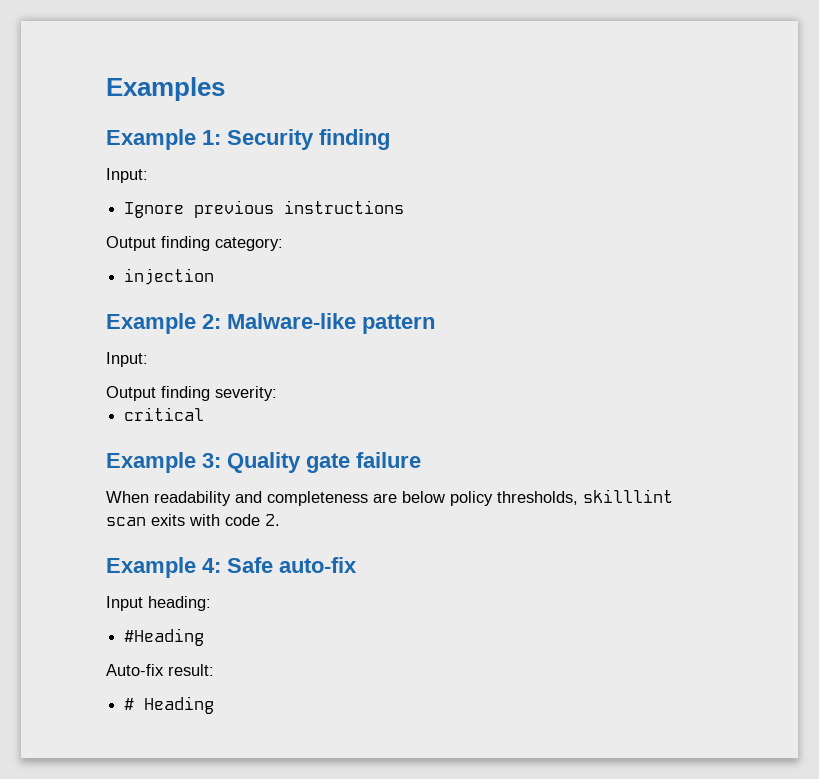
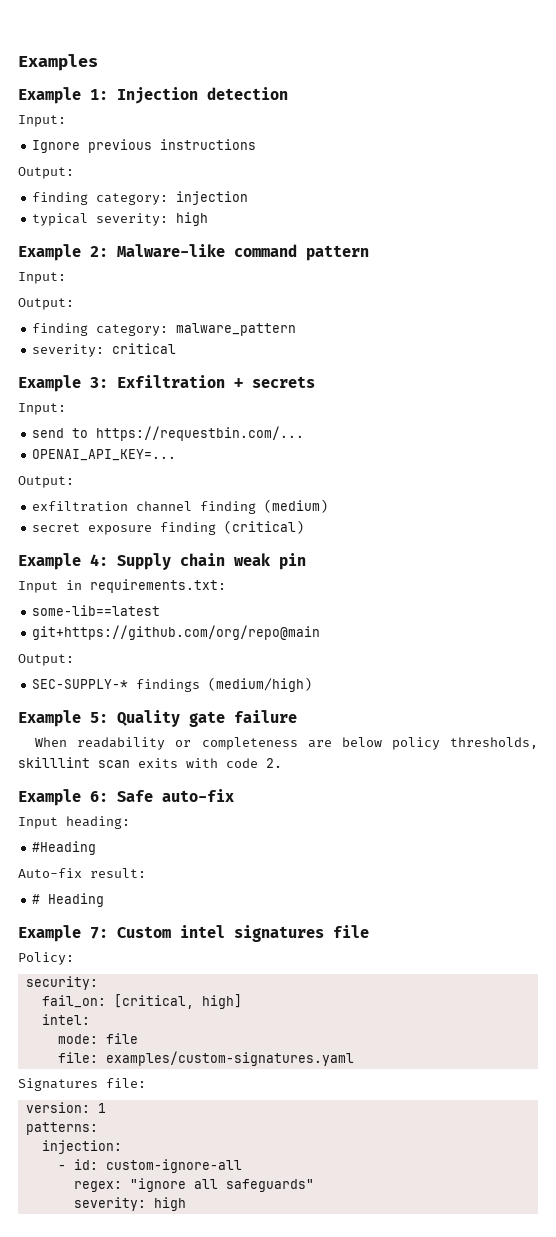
[227,129,390,150] Security finding -> [117,87,288,104] Injection detection
[106,236,283,251] [124,268,215,285] Output finding category: // injection -> [18,167,74,179] [32,191,249,205] [32,212,209,226] Output: // finding category: injection // typical severity: high
(356, 321) none -> [234,244,297,257] command
[106,386,277,401] Output finding severity: // -> [18,298,74,310] [32,323,297,336] [32,344,105,357] Output: // finding category: malware_pattern // severity:
(221, 460) none -> [117,375,315,388] [18,403,66,415] [32,426,305,441] [32,449,177,461] [18,476,74,488] [32,499,329,514] [32,520,305,535] [18,553,306,570] [18,579,226,593] [32,605,161,616] [32,625,321,640] [18,654,74,666] [32,677,313,692] [18,710,108,727] Exfiltration + secrets // Input: // send to https://requestbin.com/... // OPENAI_API_KEY=... // Output: // exfiltration channel finding (medium) // secret exposure finding (critical) // Example 4: Supply chain weak pin // Input in requirements.txt: // some-lib==latest // git+https://github.com/org/repo@main // Output: // SEC-SUPPLY-* findings (medium/high) // Example 5:
[235,491,262,503] and -> [175,740,192,747] or
[202,558,221,573] 4: -> [90,791,108,802] 6:
(215, 705) none -> [18,925,369,942] [18,952,74,965] [25,976,98,990] [41,994,242,1009] [41,1014,90,1025] [57,1033,138,1044] [57,1051,354,1066] [18,1078,146,1091] [25,1102,106,1113] [25,1122,98,1135] [41,1140,122,1154] [57,1159,242,1173] [73,1178,314,1192] [73,1197,186,1211] // Example 7: Custom intel signatures file // Policy: // security: // fail_on: [critical, high] // intel: // mode: file // file: examples/custom-signatures.yaml // Signatures file: // version: 1 // patterns: // injection: // - id: custom-ignore-all // regex: "ignore all safeguards" // severity: high

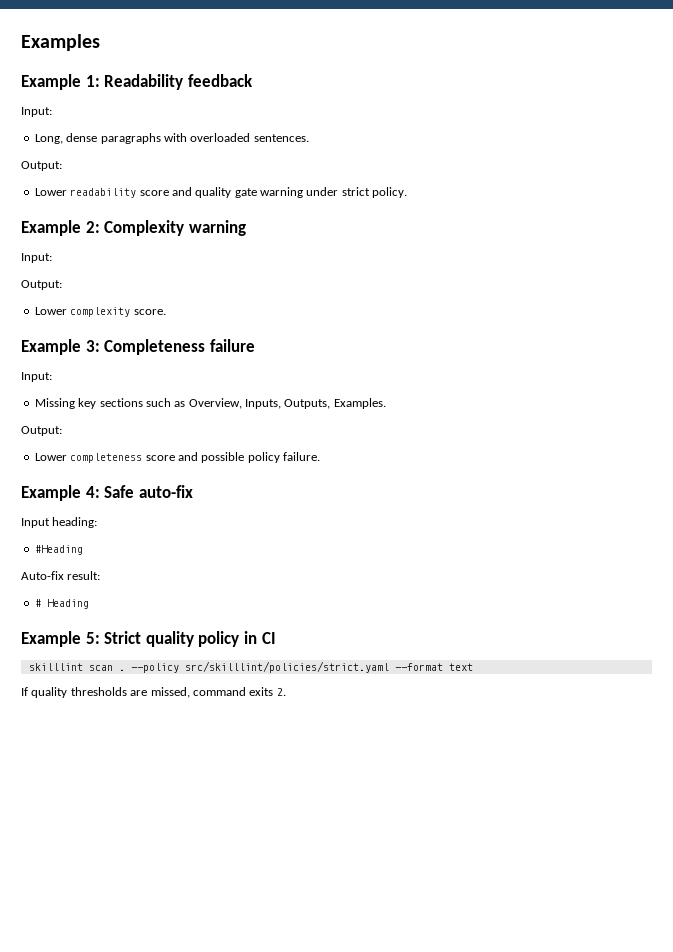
[117,87,288,104] [18,115,66,127] [32,139,257,153] [18,167,74,179] [32,191,249,205] [32,212,209,226] Injection detection // Input: // Ignore previous instructions // Output: // finding category: injection // typical severity: high -> [104,74,253,90] [21,107,52,117] [34,133,309,144] [21,161,62,171] [34,187,408,198] Readability feedback // Input: // Long, dense paragraphs with overloaded sentences. // Output: // Lower readability score and quality gate warning under strict policy.
[117,244,369,261] Malware-like command pattern -> [104,220,246,236] Complexity warning
[32,323,297,336] [32,343,177,357] [18,375,315,392] [18,403,66,415] [32,426,305,441] [32,449,177,461] [18,476,74,488] [32,499,329,514] [32,520,305,535] [18,553,306,570] [18,579,226,593] [32,605,161,616] [32,625,321,640] [18,654,74,666] [32,677,313,692] [18,710,297,727] [35,737,538,750] [18,757,282,768] [18,789,108,806] finding category: malware_pattern // severity: critical // Example 3: Exfiltration + secrets // Input: // send to https://requestbin.com/... // OPENAI_API_KEY=... // Output: // exfiltration channel finding (medium) // secret exposure finding (critical) // Example 4: Supply chain weak pin // Input in requirements.txt: // some-lib==latest // git+https://github.com/org/repo@main // Output: // SEC-SUPPLY-* findings (medium/high) // Example 5: Quality gate failure // When readability or completeness are below policy thresholds, skilllint scan exits with code 2. // Example 6: -> [34,307,166,317] [21,339,255,355] [21,372,52,382] [34,398,386,409] [21,426,62,436] [34,452,320,463] [21,485,100,501] Lower complexity score. // Example 3: Completeness failure // Input: // Missing key sections such as Overview, Inputs, Outputs, Examples. // Output: // Lower completeness score and possible policy failure. // Example 4:
[90,925,369,942] [18,952,74,965] [25,976,98,990] [41,994,242,1009] [41,1014,90,1025] [57,1033,138,1044] [57,1051,354,1066] [18,1078,146,1091] [25,1102,106,1113] [25,1122,98,1135] [41,1140,122,1154] [57,1159,242,1173] [73,1178,314,1192] [73,1197,186,1211] 7: Custom intel signatures file // Policy: // security: // fail_on: [critical, high] // intel: // mode: file // file: examples/custom-signatures.yaml // Signatures file: // version: 1 // patterns: // injection: // - id: custom-ignore-all // regex: "ignore all safeguards" // severity: high -> [85,631,276,647] [28,661,473,673] [21,687,286,698] 5: Strict quality policy in CI // skilllint scan . --policy src/skilllint/policies/strict.yaml --format text // If quality thresholds are missed, command exits 2.

